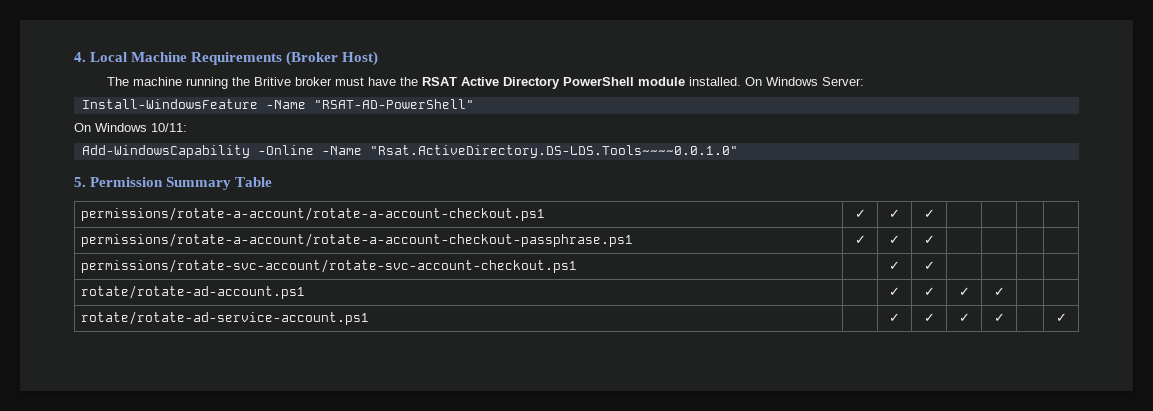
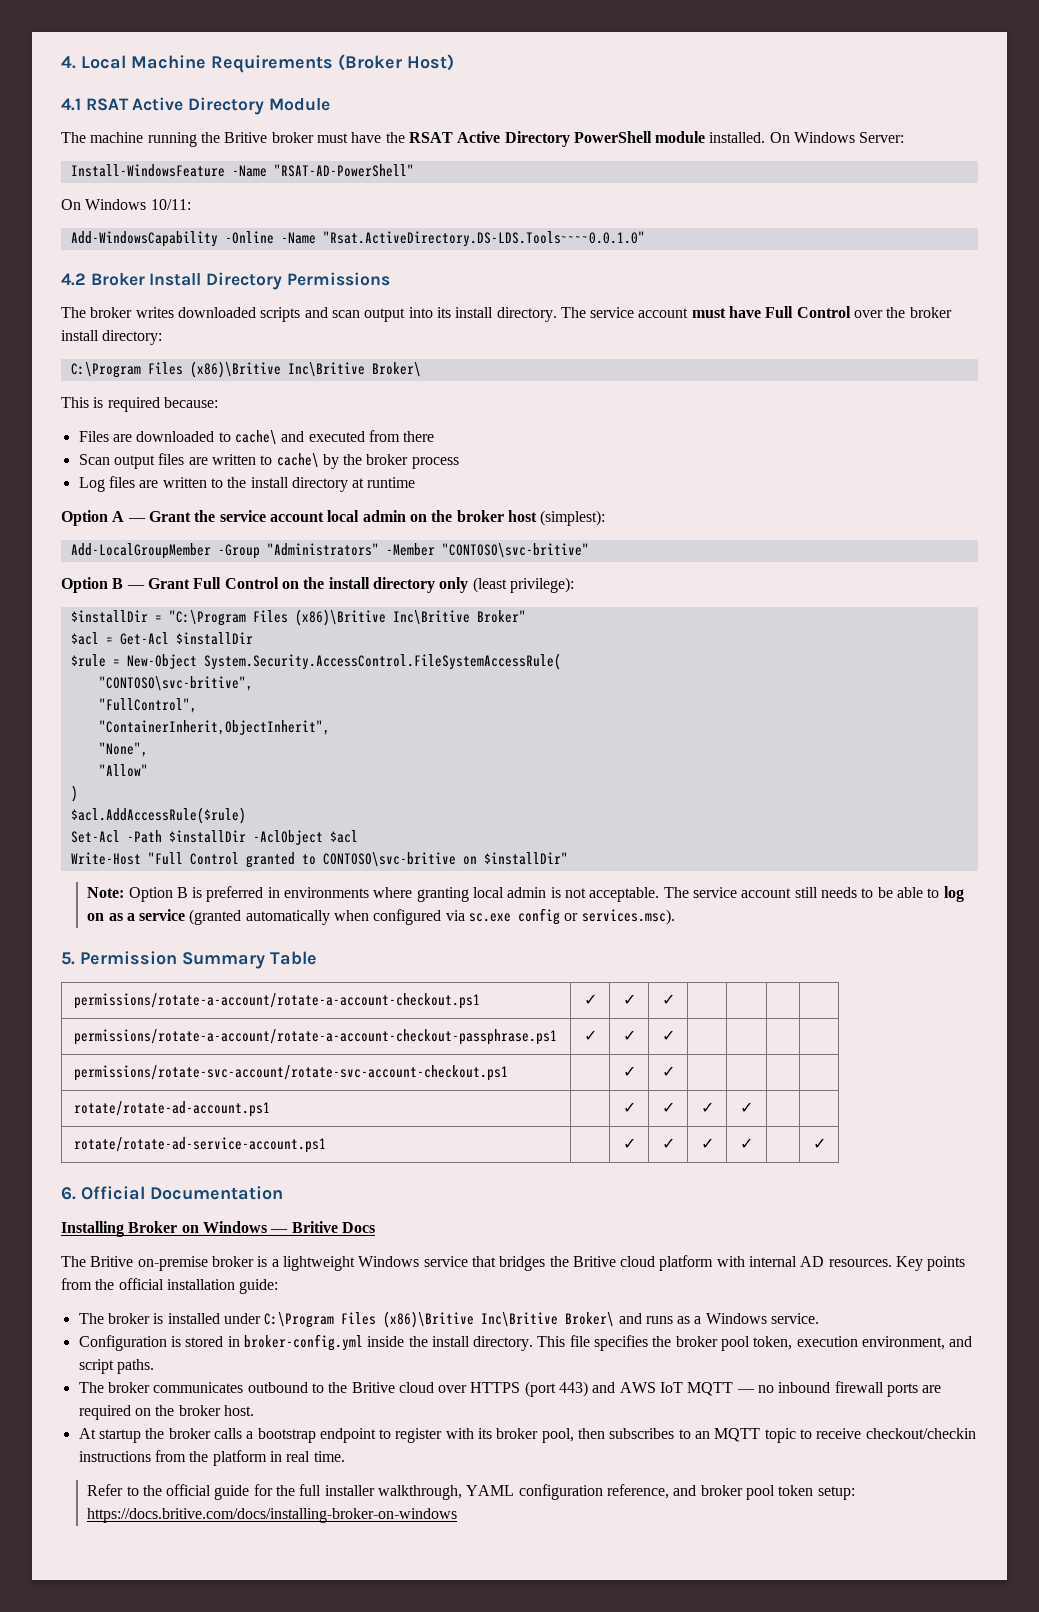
(379, 58) none -> [61,97,330,115] // 4.1 RSAT Active Directory Module
(738, 151) none -> [61,272,390,290] [61,306,952,322] [61,330,163,345] [70,361,421,378] [61,397,218,412] [78,430,435,445] [78,453,459,469] [78,476,416,492] [61,510,606,526] [70,543,589,559] [61,577,574,593] [70,609,526,626] [70,632,253,645] [70,653,561,670] [98,676,253,691] [98,698,197,713] [98,720,330,735] [98,742,148,757] [98,764,148,777] [70,785,78,802] [70,807,246,824] [70,830,358,845] [70,852,568,868] [87,886,964,902] [87,908,675,925] // 4.2 Broker Install Directory Permissions // The broker writes downloaded scripts and scan output into its install directory. The service account must have Full Control over the broker install directory: // C:\Program Files (x86)\Britive Inc\Britive Broker\ // This is required because: // Files are downloaded to cache\ and executed from there // Scan output files are written to cache\ by the broker process // Log files are written to the install directory at runtime // Option A — Grant the service account local admin on the broker host (simplest): // Add-LocalGroupMember -Group "Administrators" -Member "CONTOSO\svc-britive" // Option B — Grant Full Control on the install directory only (least privilege): // $installDir = "C:\Program Files (x86)\Britive Inc\Britive Broker" // $acl = Get-Acl $installDir // $rule = New-Object System.Security.AccessControl.FileSystemAccessRule( // "CONTOSO\svc-britive", // "FullControl", // "ContainerInherit,ObjectInherit", // "None", // "Allow" // ) // $acl.AddAccessRule($rule) // Set-Acl -Path $installDir -AclObject $acl // Write-Host "Full Control granted to CONTOSO\svc-britive on $installDir" // Note: Option B is preferred in environments where granting local admin is not acceptable. The service account still needs to be able to log on as a service (granted automatically when configured via sc.exe config or services.msc).
(1067, 317) none -> [61,1186,283,1200] [61,1221,375,1237] [61,1255,966,1271] [61,1278,279,1294] [78,1311,820,1328] [78,1334,973,1351] [78,1359,154,1374] [78,1381,942,1397] [78,1405,254,1420] [78,1428,976,1443] [78,1450,345,1466] [87,1484,855,1500] [87,1508,458,1523] // 6. Official Documentation // Installing Broker on Windows — Britive Docs // The Britive on-premise broker is a lightweight Windows service that bridges the Britive cloud platform with internal AD resources. Key points from the official installation guide: // The broker is installed under C:\Program Files (x86)\Britive Inc\Britive Broker\ and runs as a Windows service. // Configuration is stored in broker-config.yml inside the install directory. This file specifies the broker pool token, execution environment, and script paths. // The broker communicates outbound to the Britive cloud over HTTPS (port 443) and AWS IoT MQTT — no inbound firewall ports are required on the broker host. // At startup the broker calls a bootstrap endpoint to register with its broker pool, then subscribes to an MQTT topic to receive checkout/checkin instructions from the platform in real time. // Refer to the official guide for the full installer walkthrough, YAML configuration reference, and broker pool token setup: https://docs.britive.com/docs/installing-broker-on-windows

